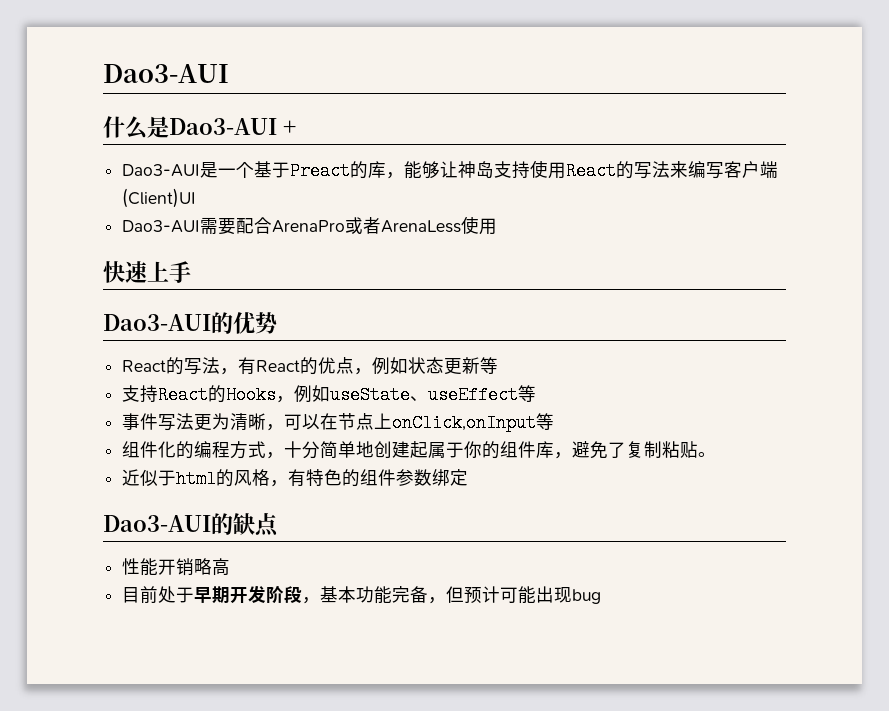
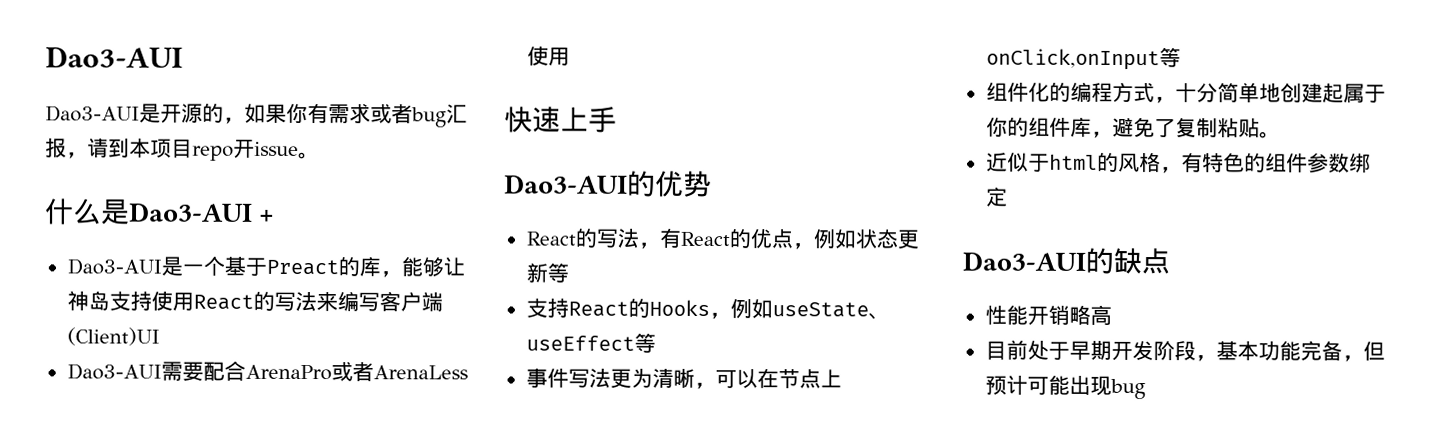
[103,64,229,83] Dao3-AUI -> [45,46,183,68] [45,103,468,128] [45,137,320,161] Dao3-AUI // Dao3-AUI是开源的，如果你有需求或者bug汇报，请到本项目repo开issue。

